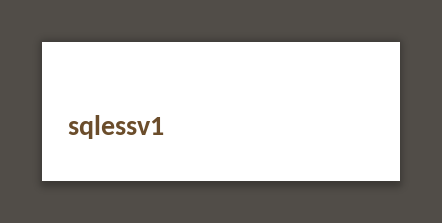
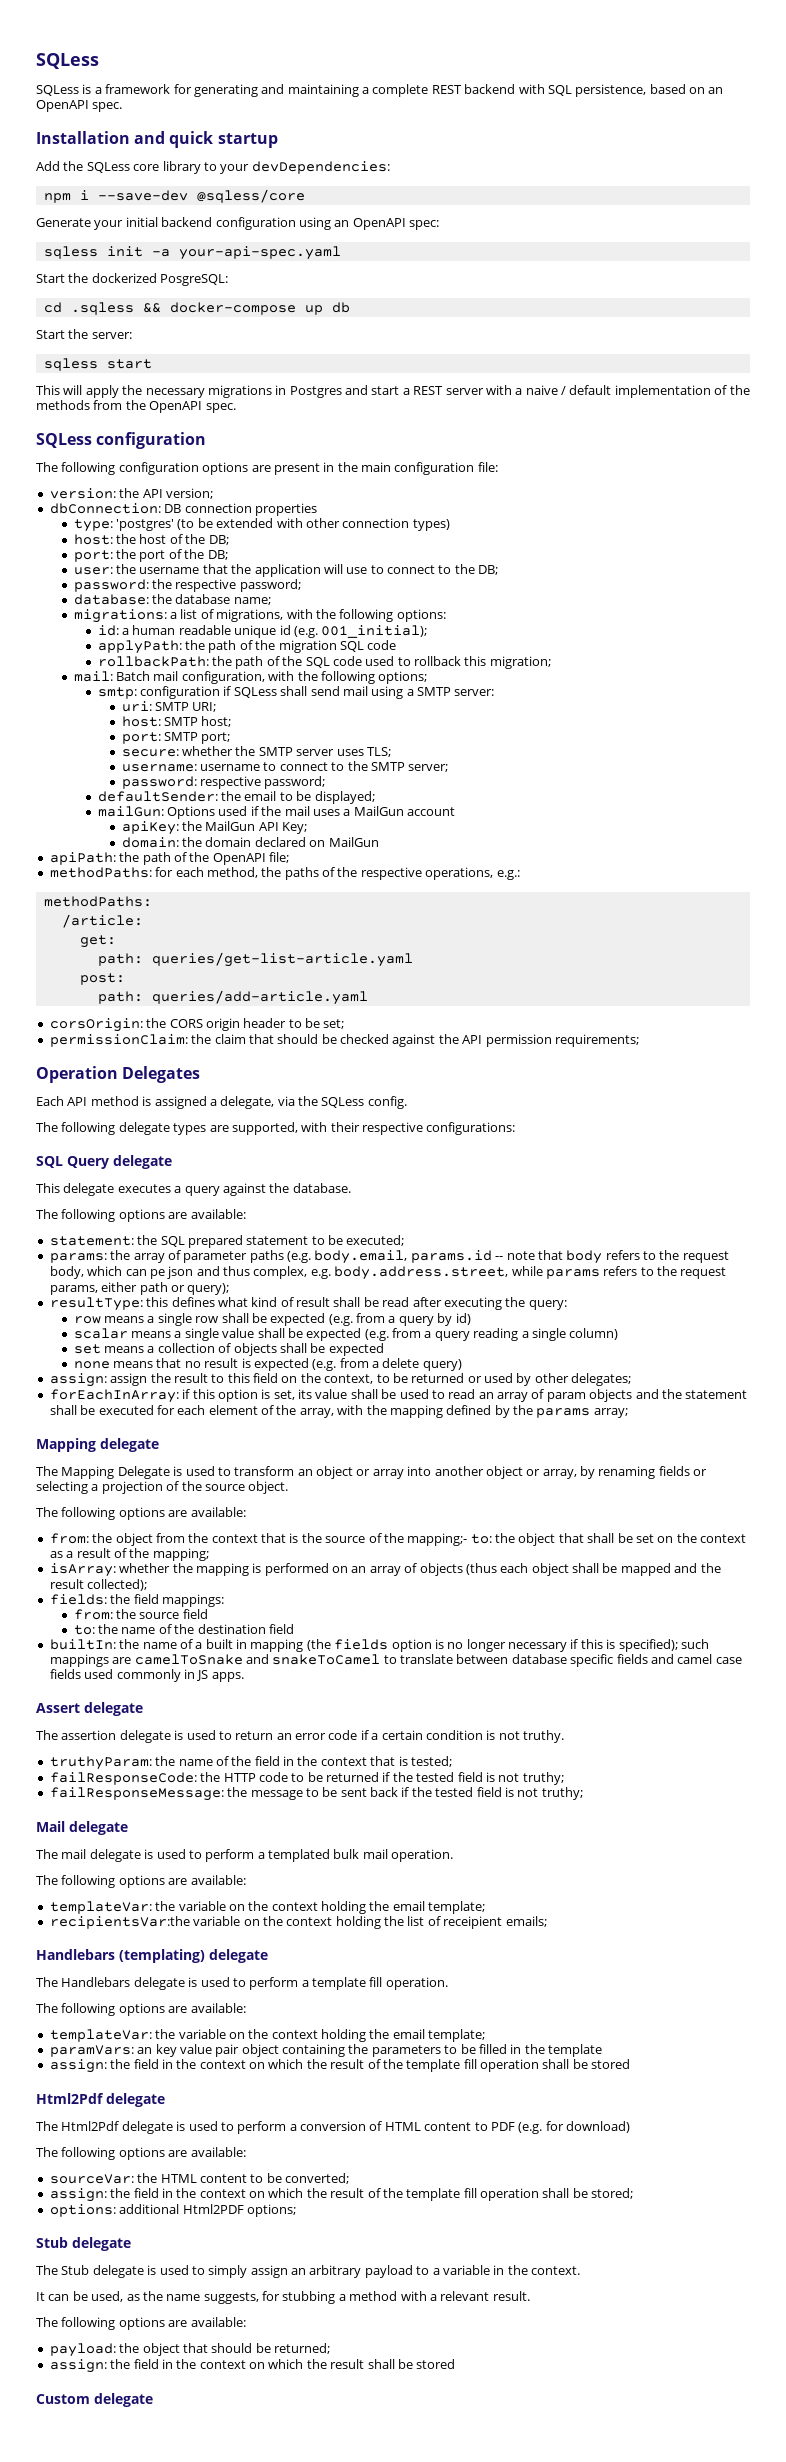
[68,115,164,139] sqlessv1 -> [36,53,99,69] [36,84,724,97] [36,100,123,112] [36,131,278,148] [36,161,390,174] [43,189,305,203] [36,217,439,230] [43,246,341,260] [36,273,229,286] [43,302,350,315] [36,329,132,339] [43,358,152,371] [36,385,750,398] [36,400,236,413] [36,432,207,449] [36,462,498,475] [49,488,213,499] [49,503,317,516] [73,518,450,532] [73,534,229,545] [73,549,228,562] [73,564,499,577] [73,579,301,592] [73,594,271,605] [73,609,446,623] [97,625,428,638] [97,640,397,654] [97,656,551,669] [73,671,428,684] [97,686,495,699] [121,701,217,712] [121,716,232,727] [121,732,231,744] [121,746,391,757] [121,761,449,772] [121,776,326,789] [97,791,375,804] [97,806,456,819] [121,821,308,835] [121,837,379,848] [49,852,289,865] [49,867,520,880] [43,896,152,907] [61,914,143,928] [79,935,116,948] [97,952,413,967] [79,973,125,985] [97,990,368,1005] [49,1018,345,1032] [49,1034,639,1047] [36,1066,201,1083] [36,1096,407,1109] [36,1122,516,1135] [36,1155,172,1169] [36,1183,351,1196] [36,1209,246,1222] [49,1235,405,1248] [49,1250,729,1264] [49,1266,727,1280] [49,1282,230,1295] [49,1297,567,1311] [73,1313,471,1326] [73,1328,619,1341] [73,1343,384,1356] [73,1358,462,1371] [49,1373,632,1387] [49,1389,748,1403] [49,1405,628,1418] [36,1438,159,1452] [36,1466,708,1479] [36,1481,289,1494] [36,1507,246,1520] [49,1533,746,1546] [49,1548,209,1561] [49,1563,721,1577] [49,1579,148,1591] [49,1594,224,1607] [73,1609,208,1620] [73,1624,294,1635] [49,1639,709,1652] [49,1654,742,1667] [49,1669,244,1682] [36,1702,143,1716] [36,1730,564,1743] [49,1756,452,1770] [49,1772,564,1785] [49,1787,583,1801] [36,1821,128,1835] [36,1849,454,1862] [36,1875,246,1888] [49,1901,486,1914] [49,1916,547,1929] [36,1949,268,1963] [36,1977,448,1990] [36,2003,246,2016] [49,2029,486,2042] [49,2044,602,2057] [49,2059,631,2073] [36,2093,165,2107] [36,2121,630,2134] [36,2147,246,2160] [49,2173,349,2184] [49,2188,634,2202] [49,2204,296,2217] [36,2237,131,2251] [36,2265,580,2278] [36,2291,530,2304] [36,2317,246,2330] [49,2343,330,2357] [49,2359,456,2373] [36,2393,153,2407] SQLess // SQLess is a framework for generating and maintaining a complete REST backend with SQL persistence, based on an OpenAPI spec. // Installation and quick startup // Add the SQLess core library to your devDependencies: // npm i --save-dev @sqless/core // Generate your initial backend configuration using an OpenAPI spec: // sqless init -a your-api-spec.yaml // Start the dockerized PosgreSQL: // cd .sqless && docker-compose up db // Start the server: // sqless start // This will apply the necessary migrations in Postgres and start a REST server with a naive / default implementation of the methods from the OpenAPI spec. // SQLess configuration // The following configuration options are present in the main configuration file: // version: the API version; // dbConnection: DB connection properties // type: 'postgres' (to be extended with other connection types) // host: the host of the DB; // port: the port of the DB; // user: the username that the application will use to connect to the DB; // password: the respective password; // database: the database name; // migrations: a list of migrations, with the following options: // id: a human readable unique id (e.g. 001_initial); // applyPath: the path of the migration SQL code // rollbackPath: the path of the SQL code used to rollback this migration; // mail: Batch mail configuration, with the following options; // smtp: configuration if SQLess shall send mail using a SMTP server: // uri: SMTP URI; // host: SMTP host; // port: SMTP port; // secure: whether the SMTP server uses TLS; // username: username to connect to the SMTP server; // password: respective password; // defaultSender: the email to be displayed; // mailGun: Options used if the mail uses a MailGun account // apiKey: the MailGun API Key; // domain: the domain declared on MailGun // apiPath: the path of the OpenAPI file; // methodPaths: for each method, the paths of the respective operations, e.g.: // methodPaths: // /article: // get: // path: queries/get-list-article.yaml // post: // path: queries/add-article.yaml // corsOrigin: the CORS origin header to be set; // permissionClaim: the claim that should be checked against the API permission requirements; // Operation Delegates // Each API method is assigned a delegate, via the SQLess config. // The following delegate types are supported, with their respective configurations: // SQL Query delegate // This delegate executes a query against the database. // The following options are available: // statement: the SQL prepared statement to be executed; // params: the array of parameter paths (e.g. body.email, params.id -- note that body refers to the request body, which can pe json and thus complex, e.g. body.address.street, while params refers to the request params, either path or query); // resultType: this defines what kind of result shall be read after executing the query: // row means a single row shall be expected (e.g. from a query by id) // scalar means a single value shall be expected (e.g. from a query reading a single column) // set means a collection of objects shall be expected // none means that no result is expected (e.g. from a delete query) // assign: assign the result to this field on the context, to be returned or used by other delegates; // forEachInArray: if this option is set, its value shall be used to read an array of param objects and the statement shall be executed for each element of the array, with the mapping defined by the params array; // Mapping delegate // The Mapping Delegate is used to transform an object or array into another object or array, by renaming fields or selecting a projection of the source object. // The following options are available: // from: the object from the context that is the source of the mapping;- to: the object that shall be set on the context as a result of the mapping; // isArray: whether the mapping is performed on an array of objects (thus each object shall be mapped and the result collected); // fields: the field mappings: // from: the source field // to: the name of the destination field // builtIn: the name of a built in mapping (the fields option is no longer necessary if this is specified); such mappings are camelToSnake and snakeToCamel to translate between database specific fields and camel case fields used commonly in JS apps. // Assert delegate // The assertion delegate is used to return an error code if a certain condition is not truthy. // truthyParam: the name of the field in the context that is tested; // failResponseCode: the HTTP code to be returned if the tested field is not truthy; // failResponseMessage: the message to be sent back if the tested field is not truthy; // Mail delegate // The mail delegate is used to perform a templated bulk mail operation. // The following options are available: // templateVar: the variable on the context holding the email template; // recipientsVar:the variable on the context holding the list of receipient emails; // Handlebars (templating) delegate // The Handlebars delegate is used to perform a template fill operation. // The following options are available: // templateVar: the variable on the context holding the email template; // paramVars: an key value pair object containing the parameters to be filled in the template // assign: the field in the context on which the result of the template fill operation shall be stored // Html2Pdf delegate // The Html2Pdf delegate is used to perform a conversion of HTML content to PDF (e.g. for download) // The following options are available: // sourceVar: the HTML content to be converted; // assign: the field in the context on which the result of the template fill operation shall be stored; // options: additional Html2PDF options; // Stub delegate // The Stub delegate is used to simply assign an arbitrary payload to a variable in the context. // It can be used, as the name suggests, for stubbing a method with a relevant result. // The following options are available: // payload: the object that should be returned; // assign: the field in the context on which the result shall be stored // Custom delegate

